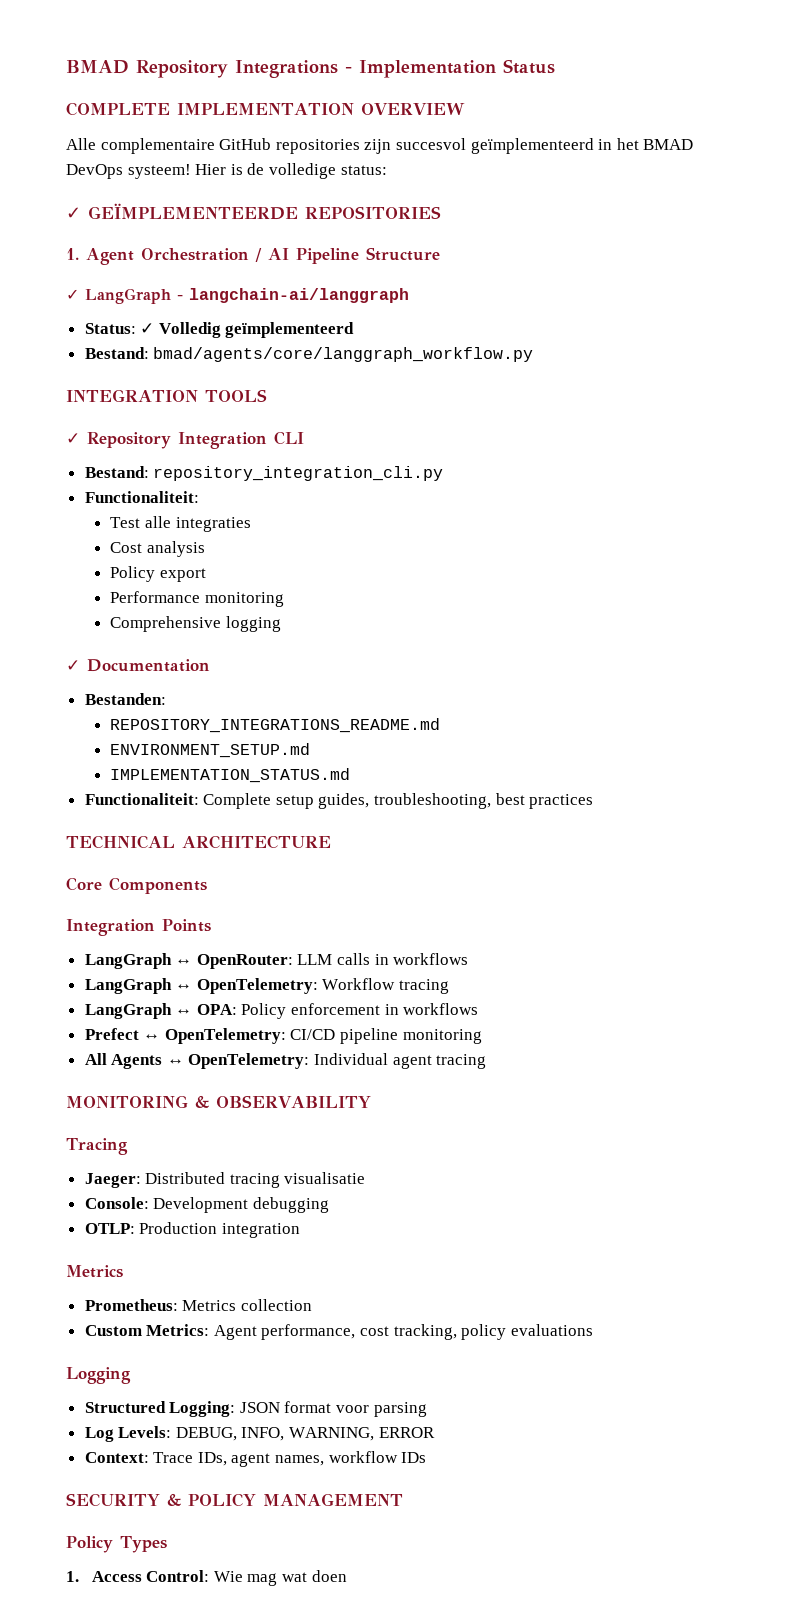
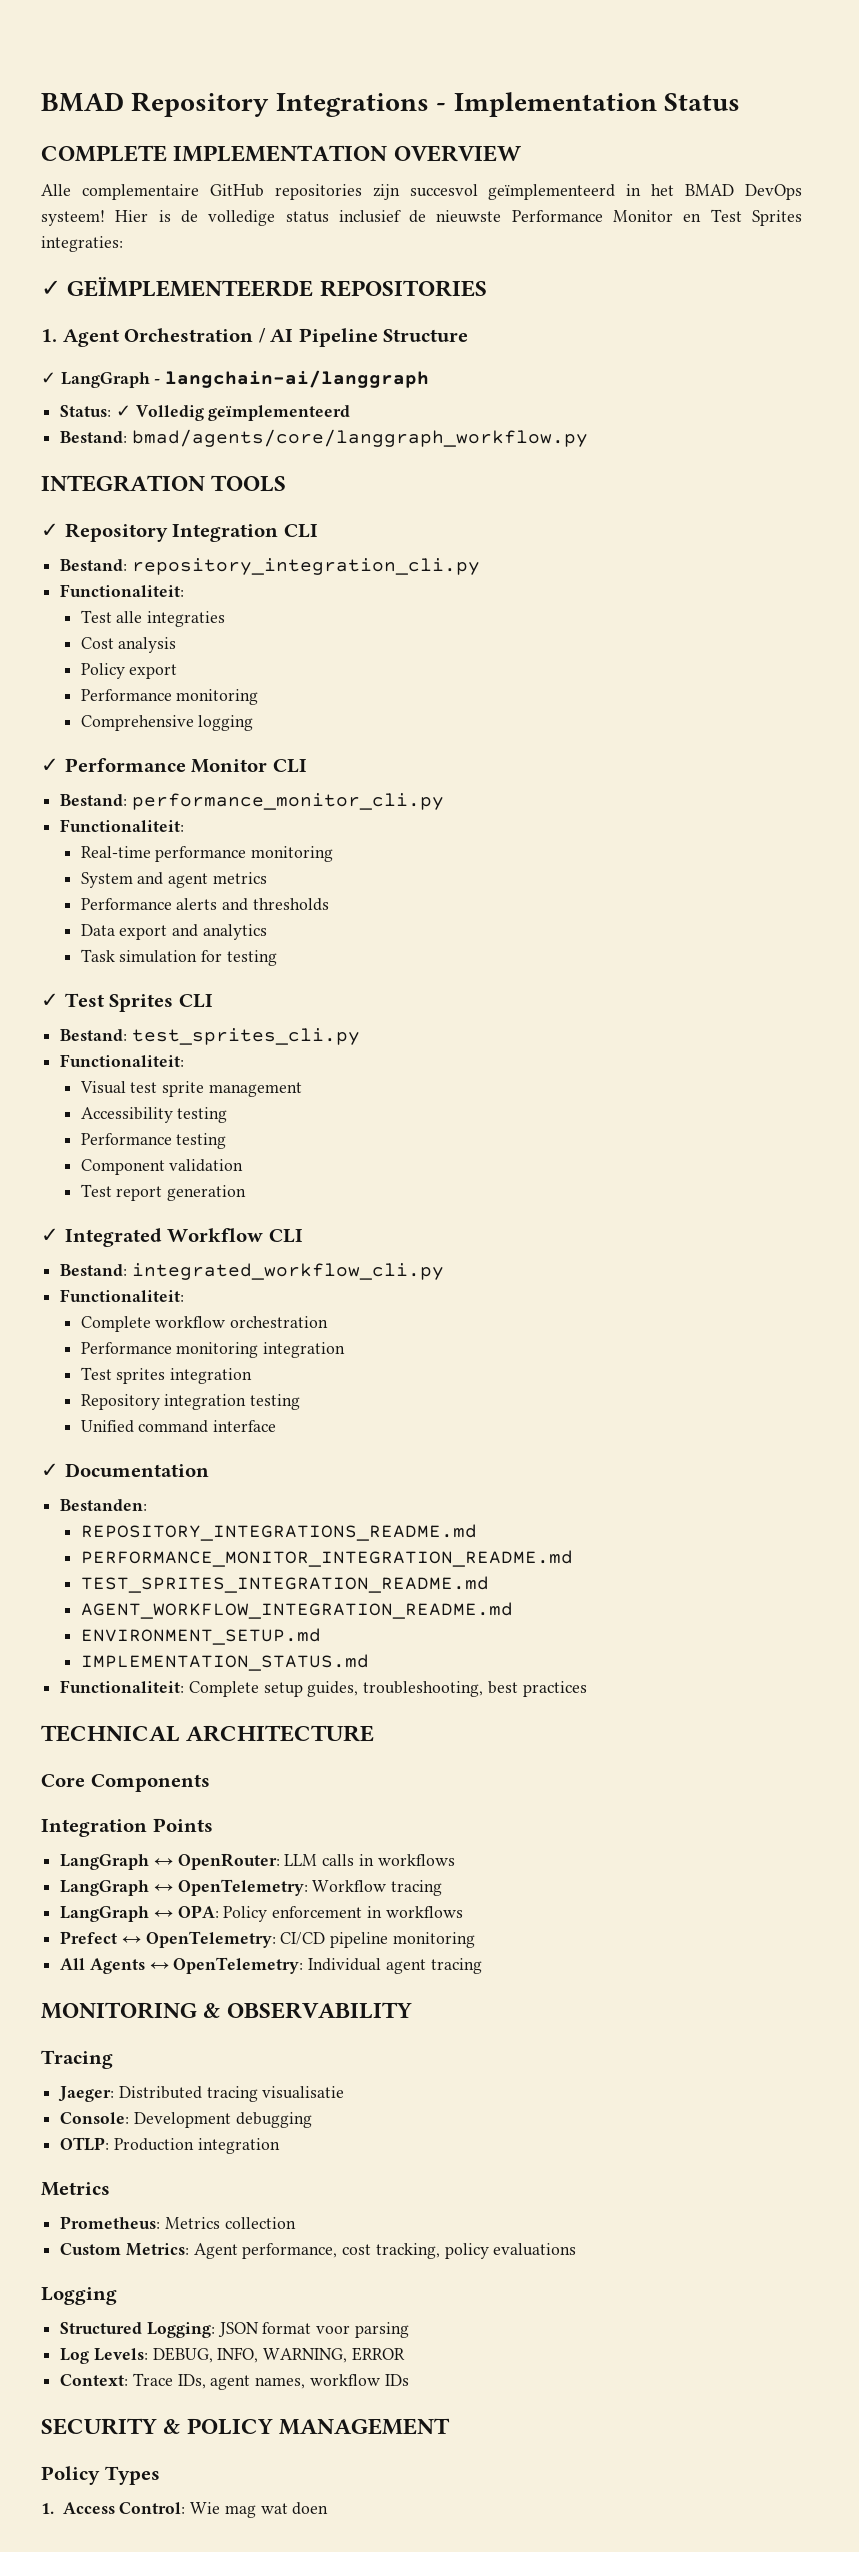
[340,165,387,175] status: -> [285,209,802,226] [41,236,123,252] status inclusief de nieuwste Performance Monitor en Test Sprites integraties:
(281, 624) none -> [41,758,307,773] [60,793,444,810] [60,819,185,832] [80,846,333,862] [80,872,267,888] [80,898,329,911] [80,924,267,940] [80,949,277,966] [41,993,213,1012] [60,1028,360,1045] [60,1054,185,1067] [79,1081,302,1097] [80,1107,228,1123] [80,1133,227,1149] [80,1159,244,1175] [80,1184,246,1201] [41,1228,303,1247] [60,1263,444,1280] [60,1289,185,1302] [80,1316,328,1332] [80,1342,345,1358] [80,1367,252,1384] [80,1394,300,1410] [80,1420,276,1433] // ✓ Performance Monitor CLI // Bestand: performance_monitor_cli.py // Functionaliteit: // Real-time performance monitoring // System and agent metrics // Performance alerts and thresholds // Data export and analytics // Task simulation for testing // ✓ Test Sprites CLI // Bestand: test_sprites_cli.py // Functionaliteit: // Visual test sprite management // Accessibility testing // Performance testing // Component validation // Test report generation // ✓ Integrated Workflow CLI // Bestand: integrated_workflow_cli.py // Functionaliteit: // Complete workflow orchestration // Performance monitoring integration // Test sprites integration // Repository integration testing // Unified command interface
(441, 725) none -> [80,1550,573,1567] [80,1576,489,1593] [80,1602,513,1619] // PERFORMANCE_MONITOR_INTEGRATION_README.md // TEST_SPRITES_INTEGRATION_README.md // AGENT_WORKFLOW_INTEGRATION_README.md

